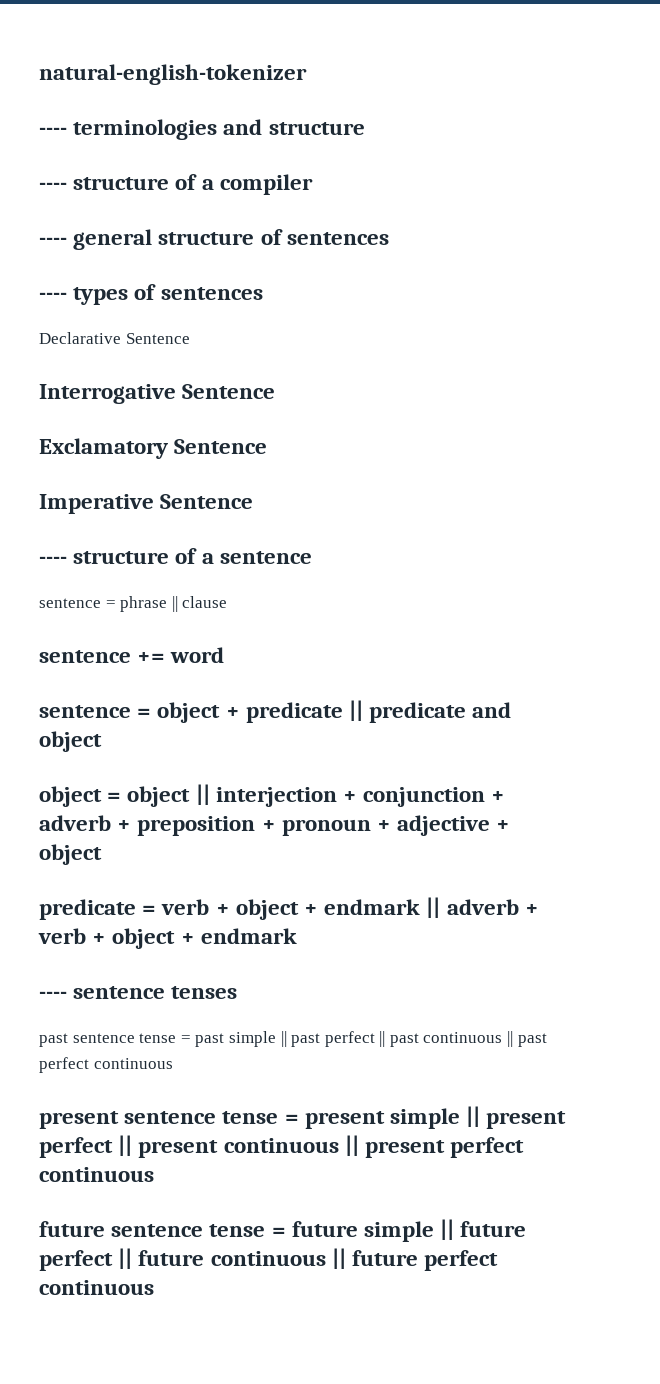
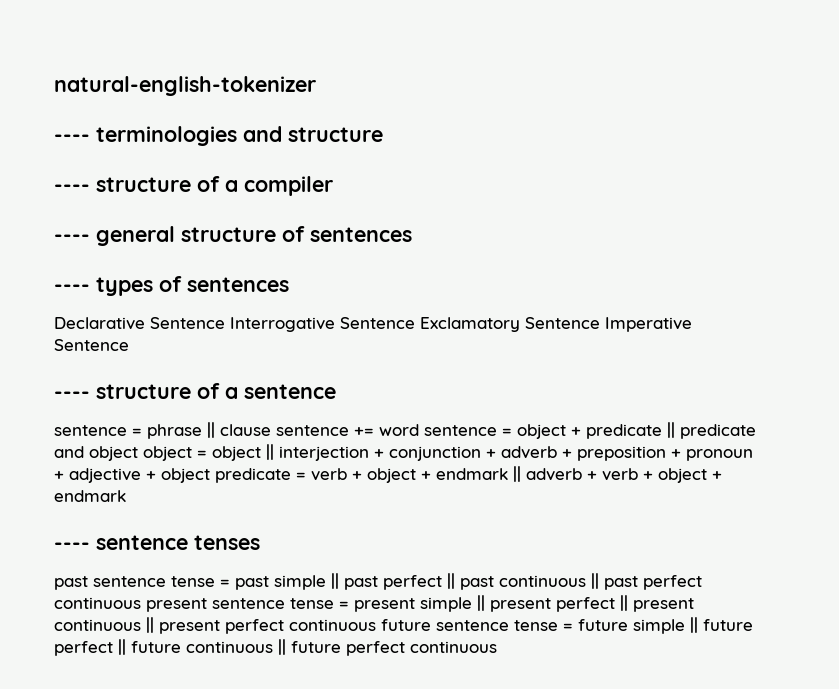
(190, 338) // -> (225, 323) none
(276, 391) // -> (415, 323) none
(268, 446) // -> (600, 323) none
(228, 602) // -> (271, 430) none
(225, 655) // -> (419, 430) none
(102, 741) // -> (138, 453) none
(102, 854) // -> (210, 475) none
(173, 1063) // -> (141, 603) none
(154, 1174) // -> (376, 625) none

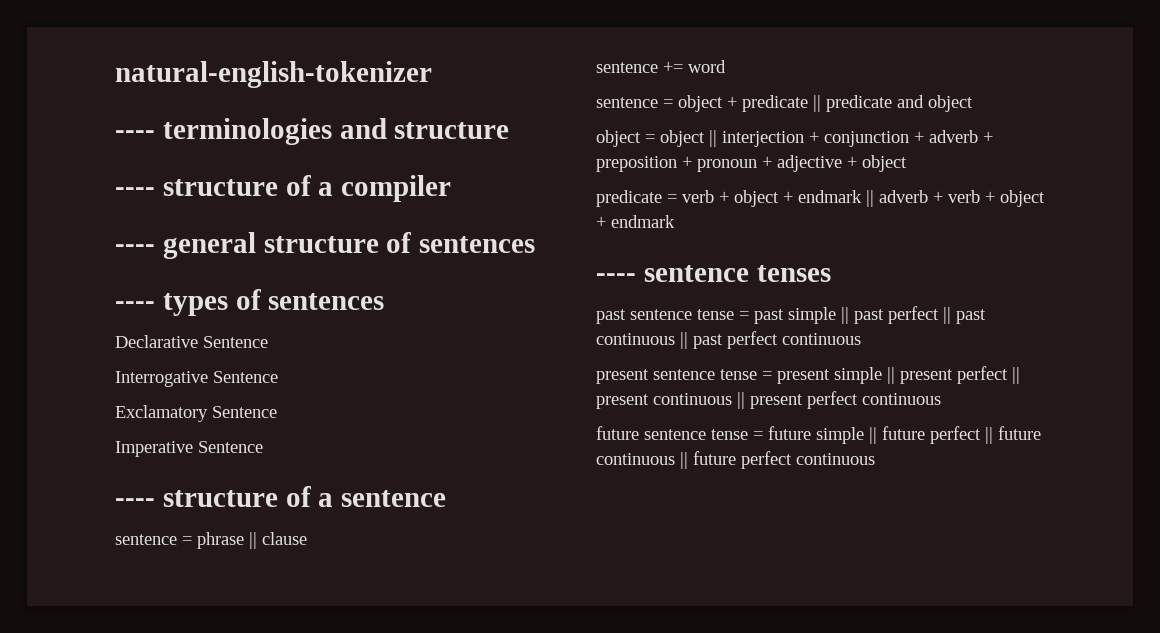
(225, 323) none -> (268, 342) //
(415, 323) none -> (278, 377) //
(600, 323) none -> (277, 412) //
(271, 430) none -> (307, 538) //
(419, 430) none -> (726, 66) //
(138, 453) none -> (973, 103) //
(210, 475) none -> (907, 163) //
(141, 603) none -> (861, 339) //
(376, 625) none -> (941, 399) //

